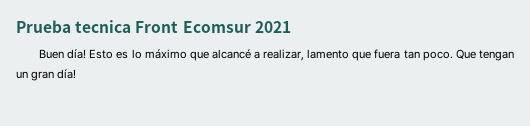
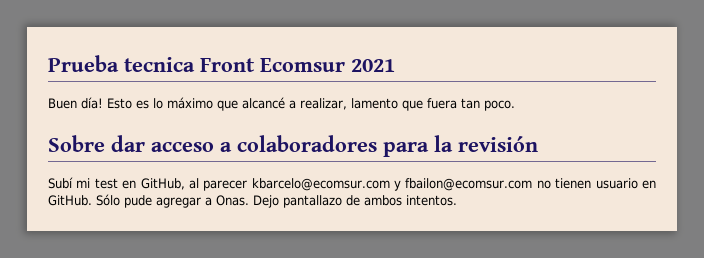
[455,49,514,61] [16,69,77,81] Que tengan un gran día! -> [48,135,538,157] [48,177,656,191] [48,194,457,208] // Sobre dar acceso a colaboradores para la revisión // Subí mi test en GitHub, al parecer kbarcelo@ecomsur.com y fbailon@ecomsur.com no tienen usuario en GitHub. Sólo pude agregar a Onas. Dejo pantallazo de ambos intentos.

